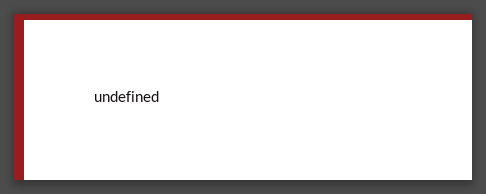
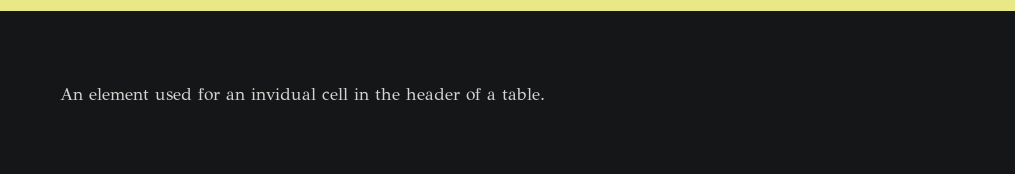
[94,91,159,102] undefined -> [60,88,545,101] An element used for an invidual cell in the header of a table.

